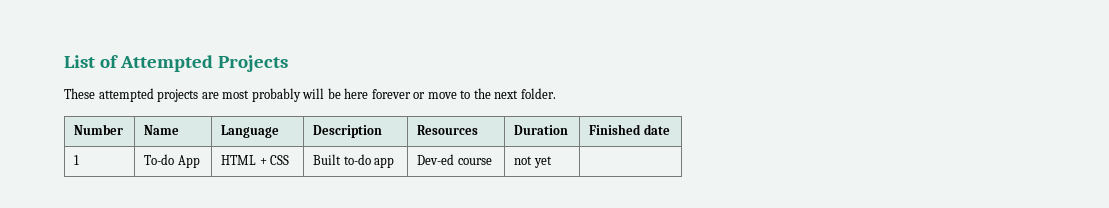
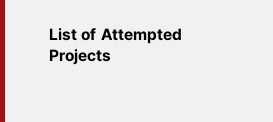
[64,88,556,102] [74,124,124,135] [144,125,180,135] [221,125,280,138] [313,125,383,138] [417,125,479,135] [514,125,569,135] [589,124,670,135] [74,155,80,165] [144,154,200,168] [221,155,290,165] [313,154,395,168] [417,154,492,165] [514,156,552,168] // These attempted projects are most probably will be here forever or move to the next folder. // Number | Name | Language | Description | Resources | Duration | Finished date // 1 | To-do App | HTML + CSS | Built to-do app | Dev-ed course | not yet | -> (111, 57) none

